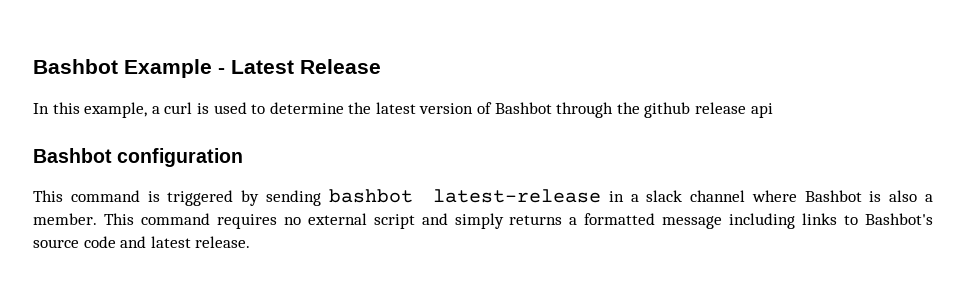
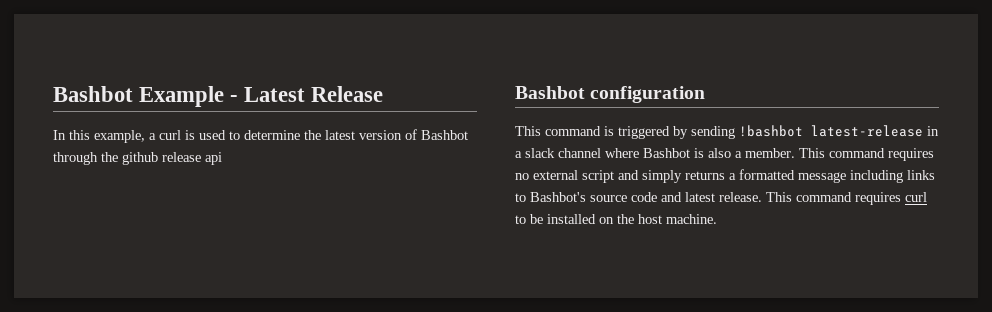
[328,189,413,203] bashbot -> [739,125,803,137] !bashbot
(251, 242) none -> [766,192,927,205] [515,214,717,224] This command requires curl to be installed on the host machine.

